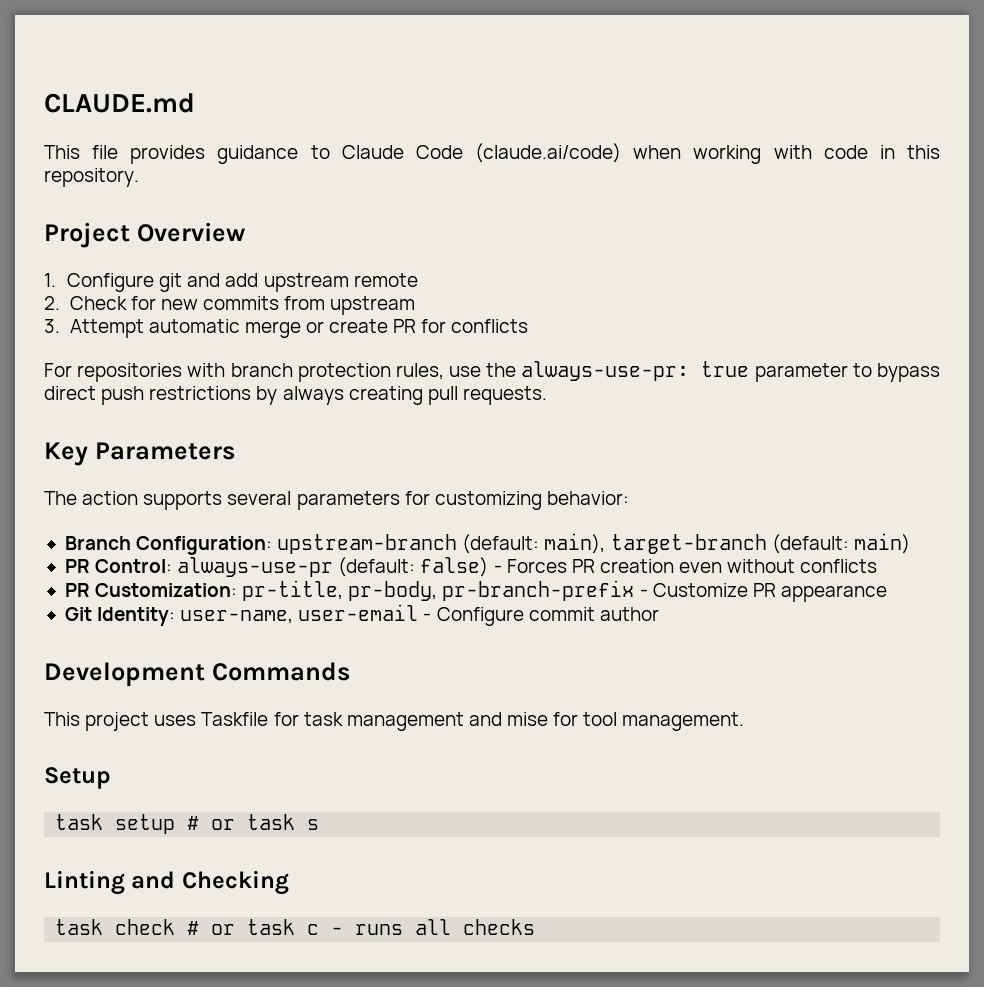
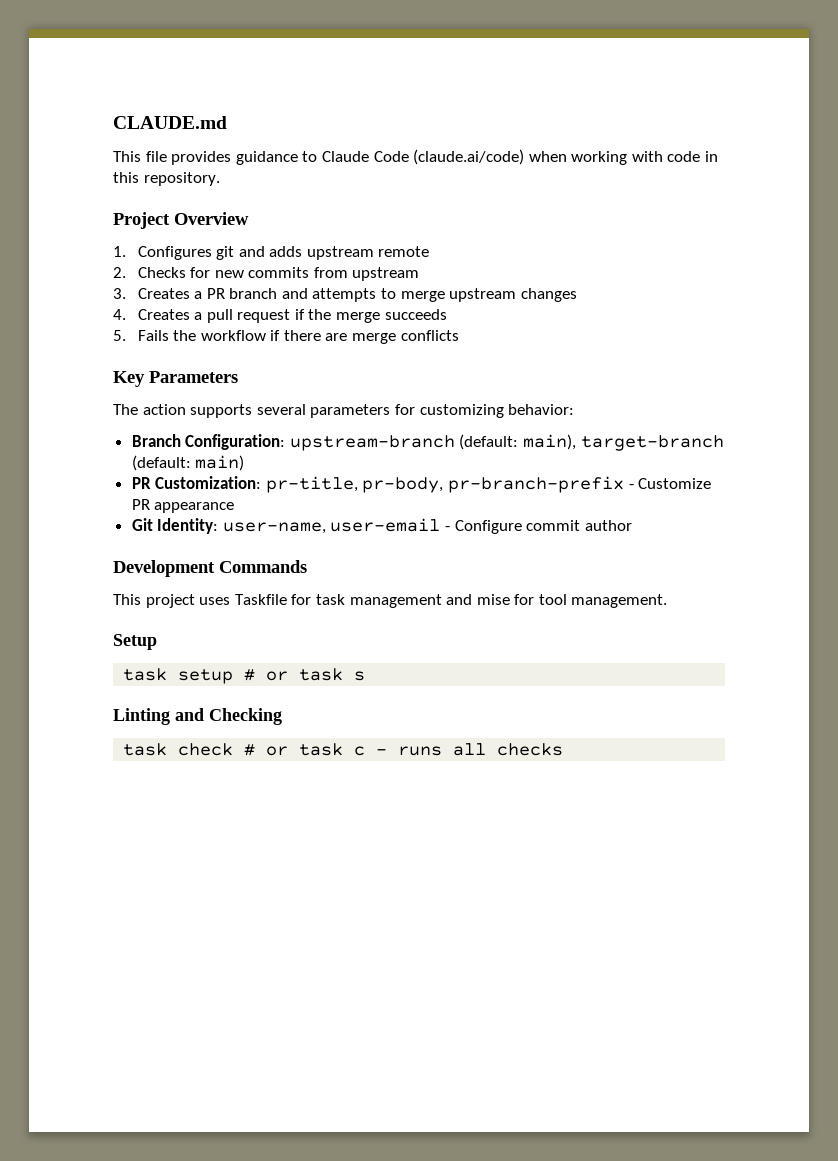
[67,273,155,292] Configure -> [137,246,212,260] Configures
[225,273,259,287] add -> [269,246,303,257] adds
[69,296,127,310] Check -> [137,267,186,278] Checks
[69,319,529,338] [44,361,941,382] [44,386,547,405] Attempt automatic merge or create PR for conflicts // For repositories with branch protection rules, use the always-use-pr: true parameter to bypass direct push restrictions by always creating pull requests. -> [137,288,577,302] [113,309,447,323] [113,330,459,344] Creates a PR branch and attempts to merge upstream changes // 4. Creates a pull request if the merge succeeds // 5. Fails the workflow if there are merge conflicts
[64,557,878,577] // PR Control: always-use-pr (default: false) - Forces PR creation even without conflicts -> (245, 463) none

